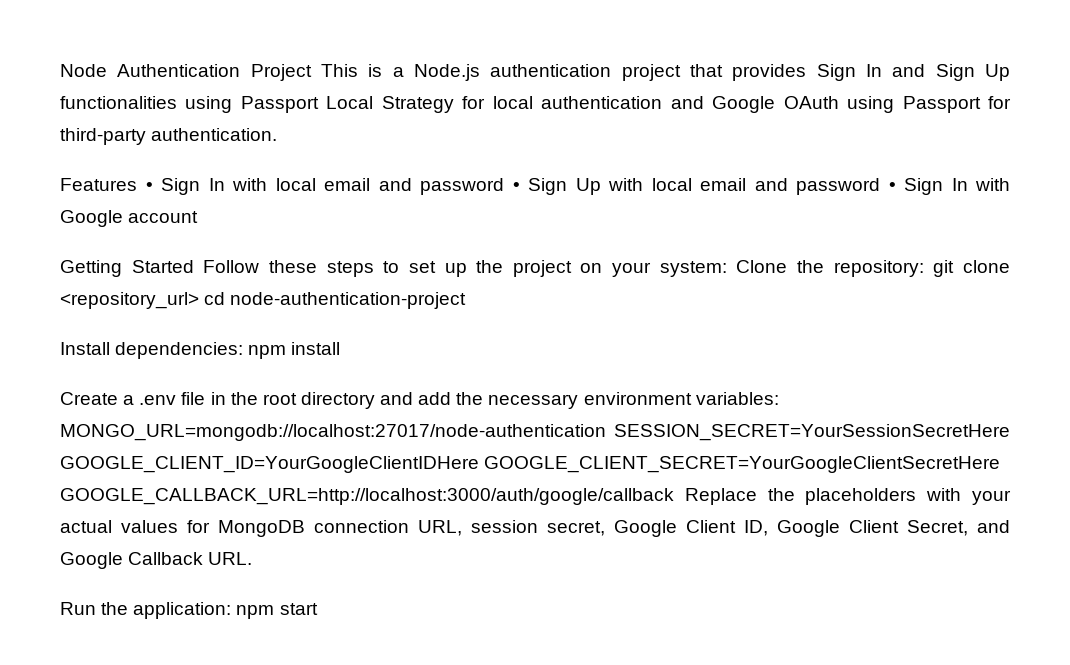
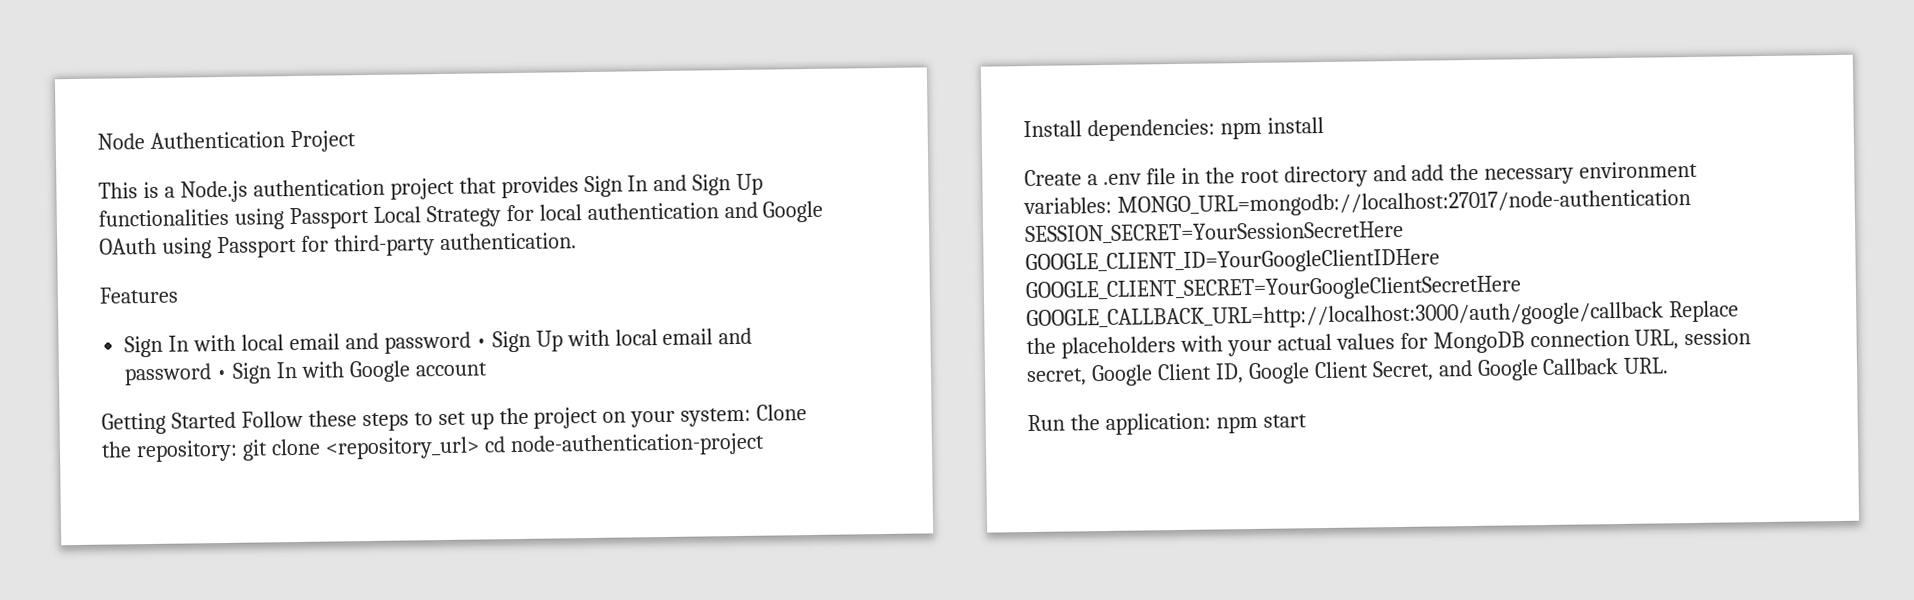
(312, 72) none -> (356, 141) //
[145,182,153,191] • -> (178, 295) //

